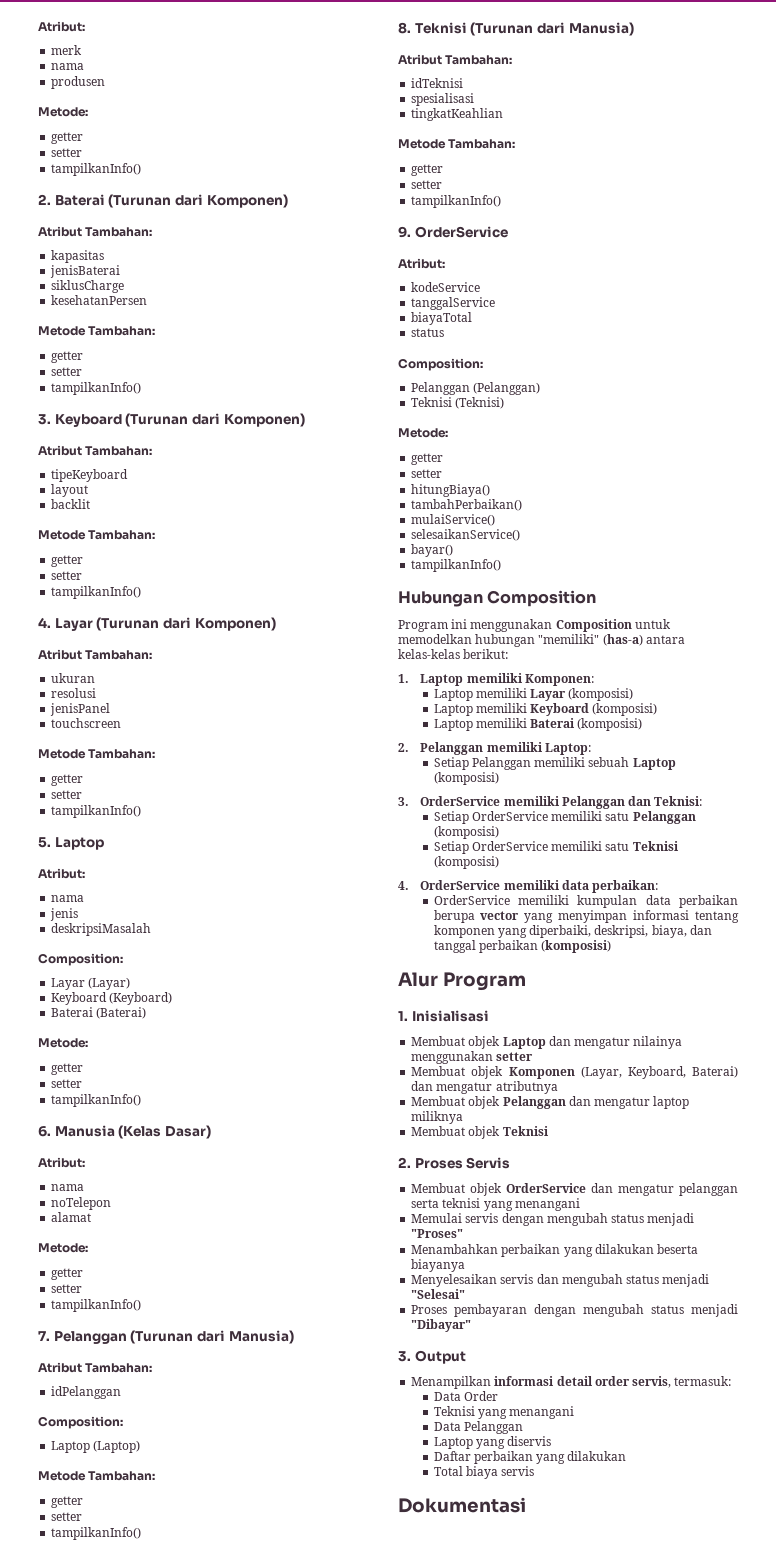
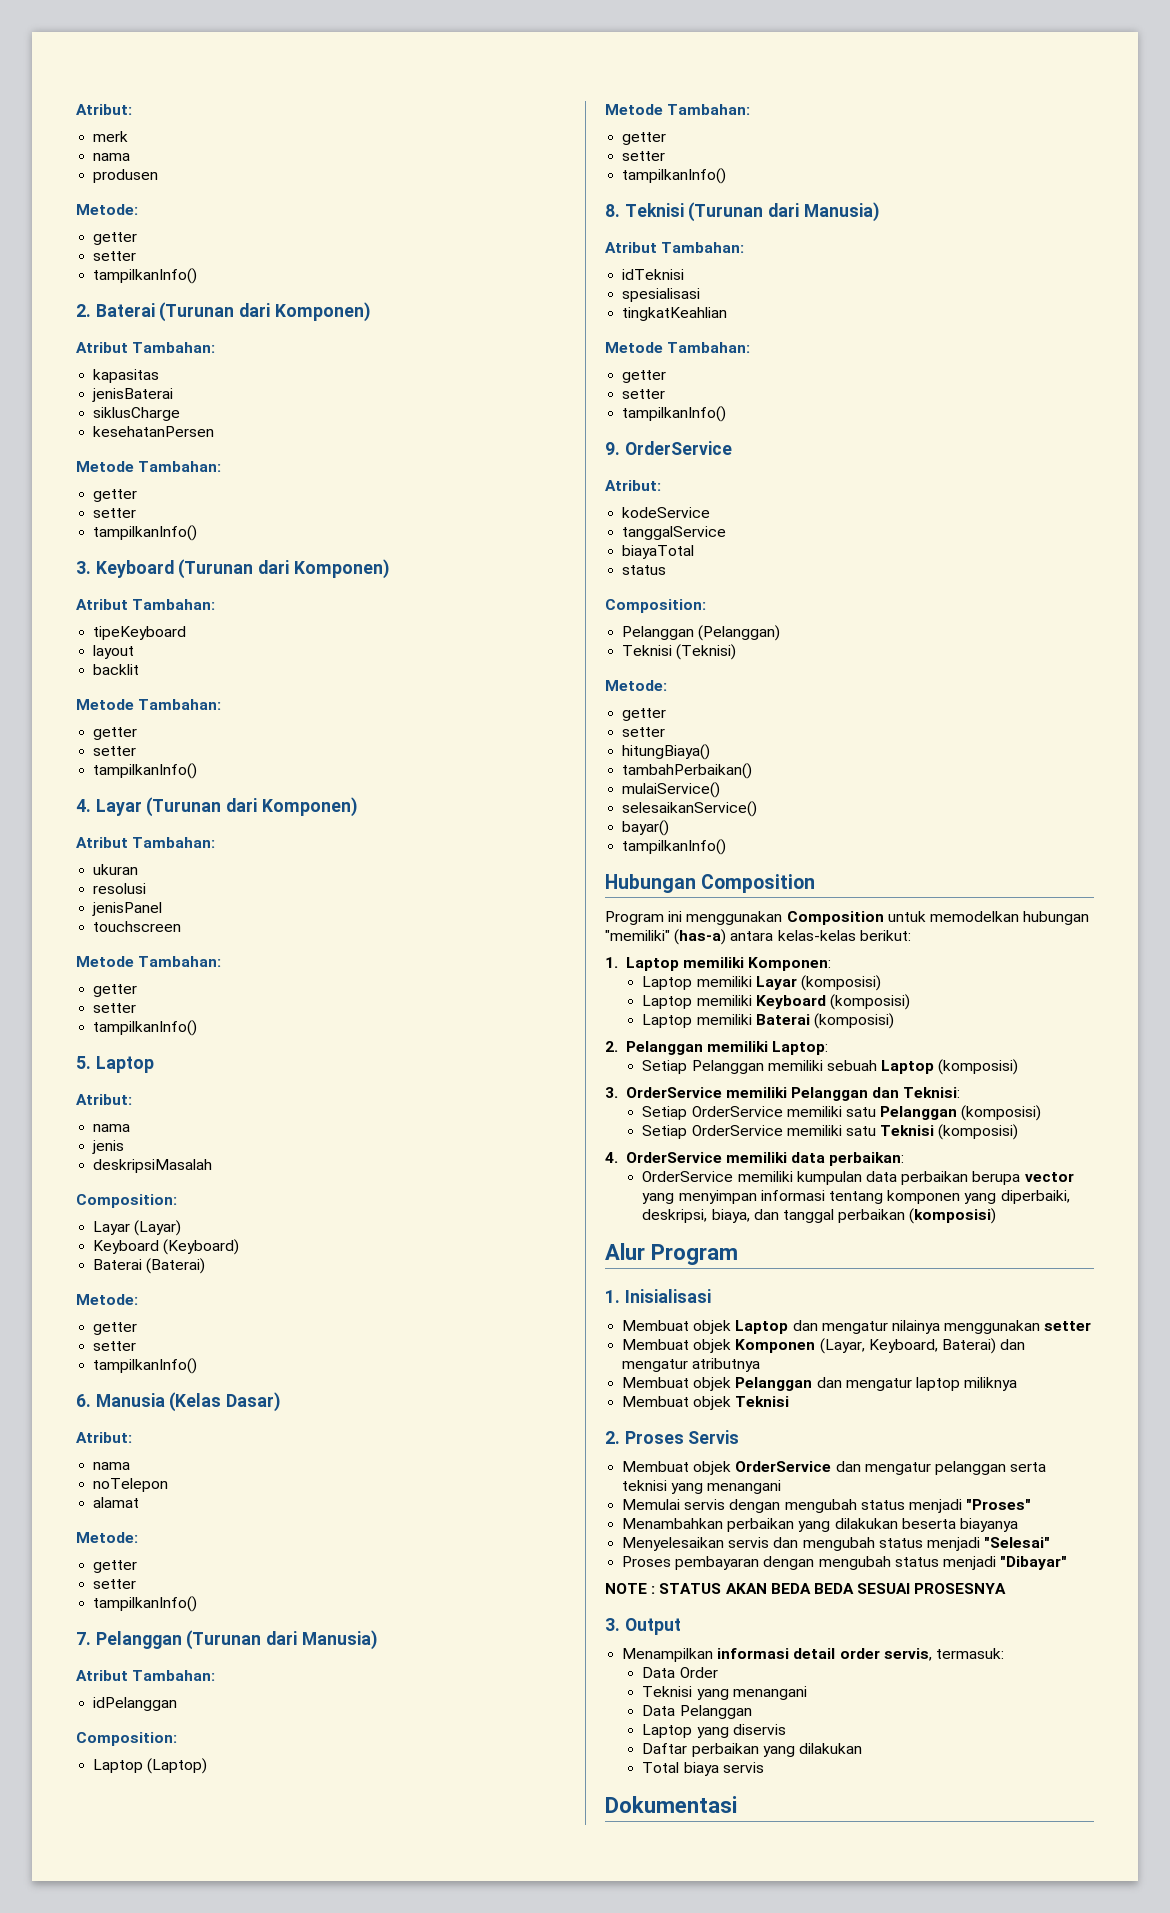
(472, 1325) none -> [605,1583,1007,1594] // NOTE : STATUS AKAN BEDA BEDA SESUAI PROSESNYA

